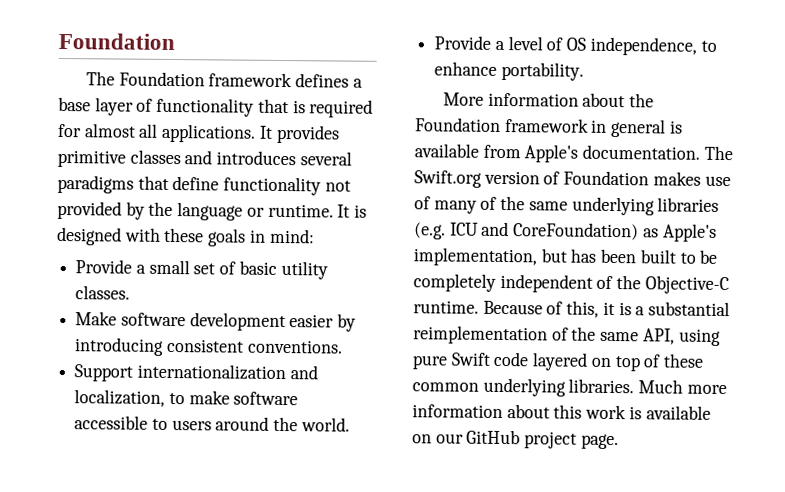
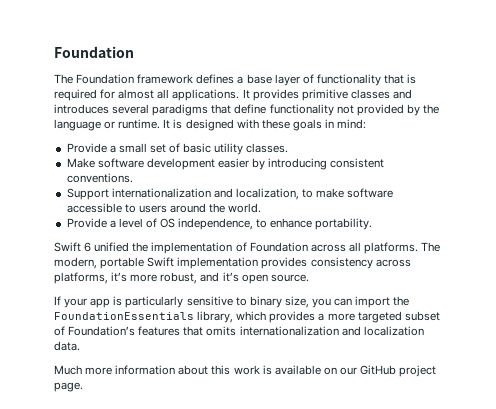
[442,92,655,108] [415,117,683,138] [414,143,733,163] [414,170,731,188] [414,195,720,216] [414,221,717,242] [413,247,718,267] [413,273,729,295] [413,300,731,318] [413,325,721,346] [412,351,705,372] [412,377,635,397] More information about the Foundation framework in general is available from Apple's documentation. The Swift.org version of Foundation makes use of many of the same underlying libraries (e.g. ICU and CoreFoundation) as Apple's implementation, but has been built to be completely independent of the Objective-C runtime. Because of this, it is a substantial reimplementation of the same API, using pure Swift code layered on top of these common underlying libraries. -> [54,242,441,254] [54,257,411,269] [54,272,309,284] [54,296,410,308] [54,311,440,323] [54,326,424,336] [54,341,80,351] Swift 6 unified the implementation of Foundation across all platforms. The modern, portable Swift implementation provides consistency across platforms, it’s more robust, and it’s open source. // If your app is particularly sensitive to binary size, you can import the FoundationEssentials library, which provides a more targeted subset of Foundation’s features that omits internationalization and localization data. //

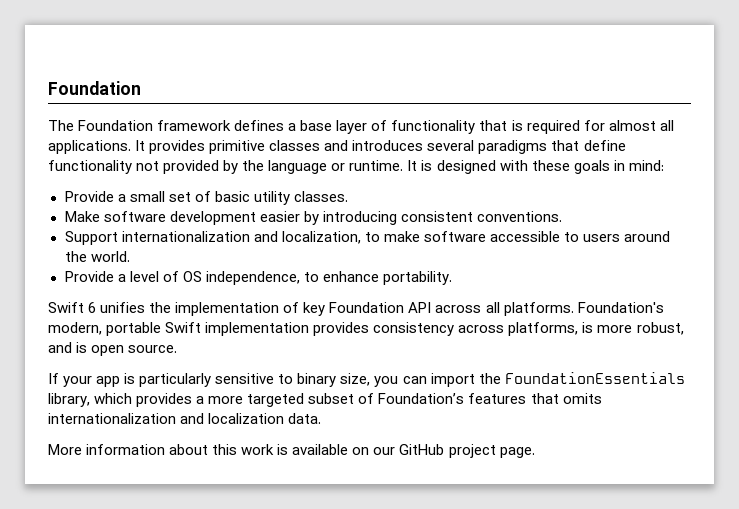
[94,242,130,252] unified -> [100,302,146,313] unifies
[249,242,308,252] Foundation -> [303,302,432,316] key Foundation API
[421,242,441,252] The -> [577,302,664,313] Foundation's
[111,272,128,282] it’s -> [582,322,594,333] is
[222,272,239,282] it’s -> [76,342,88,353] is
[54,365,113,375] Much more -> [48,444,82,455] More

